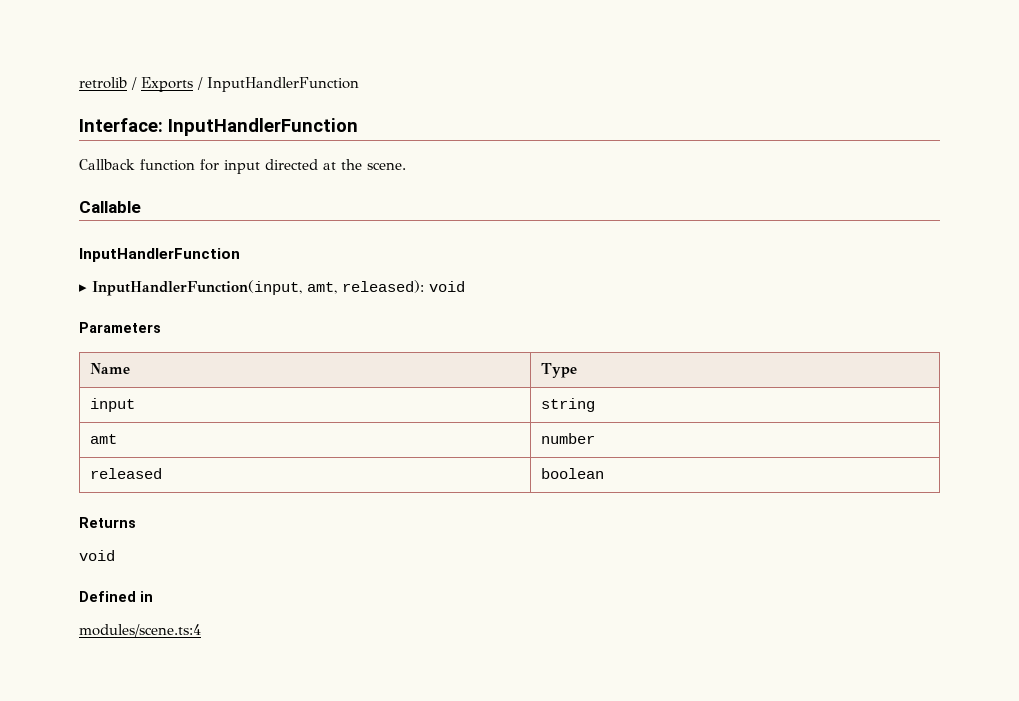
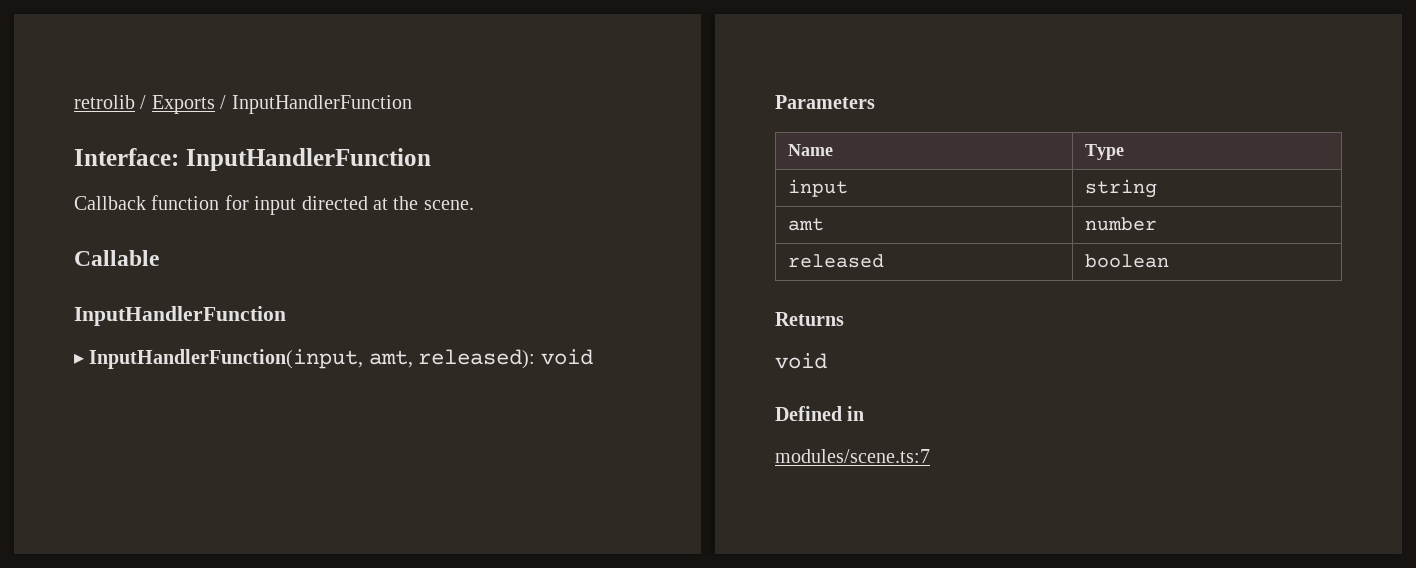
[79,624,201,637] modules/scene.ts:4 -> [775,449,930,463] modules/scene.ts:7

